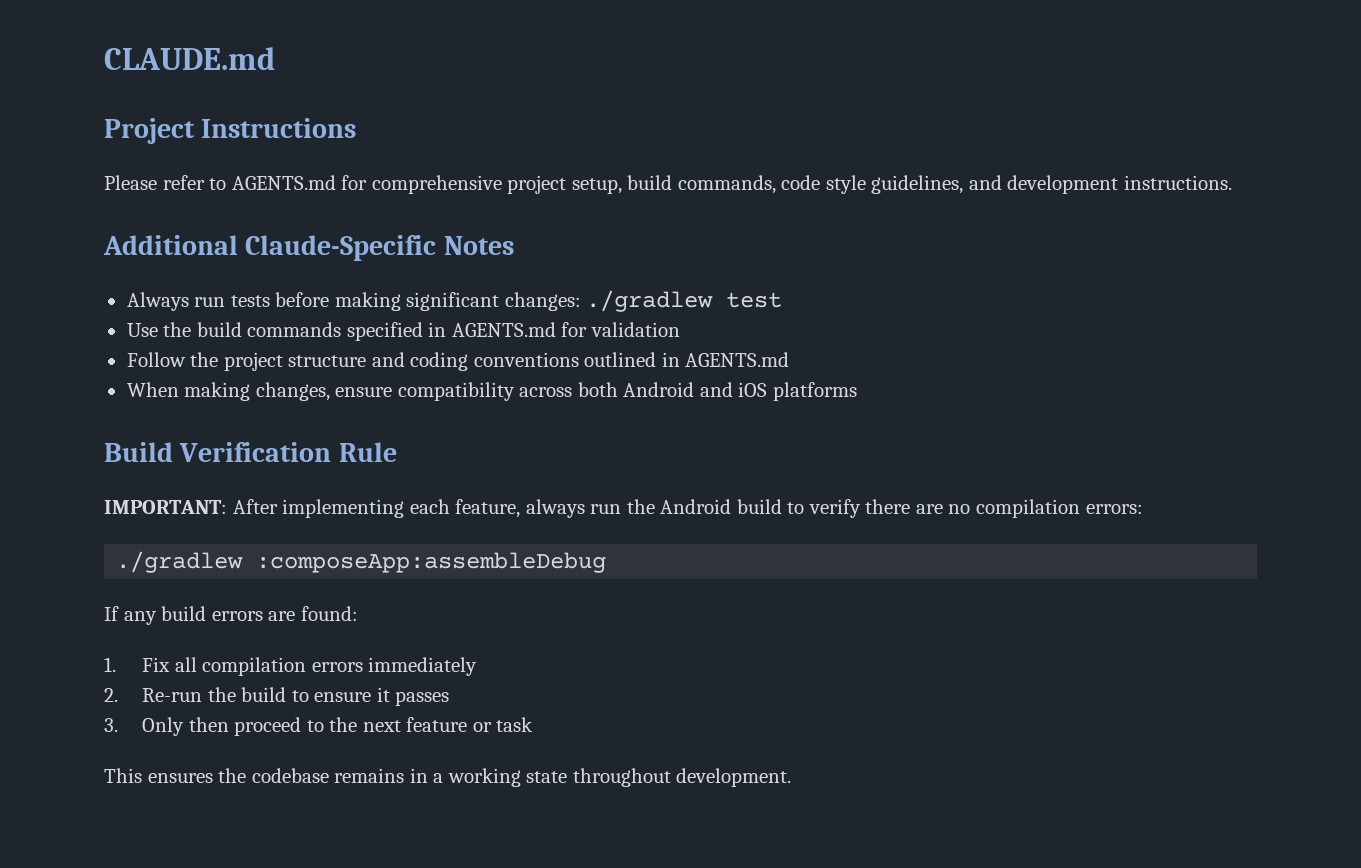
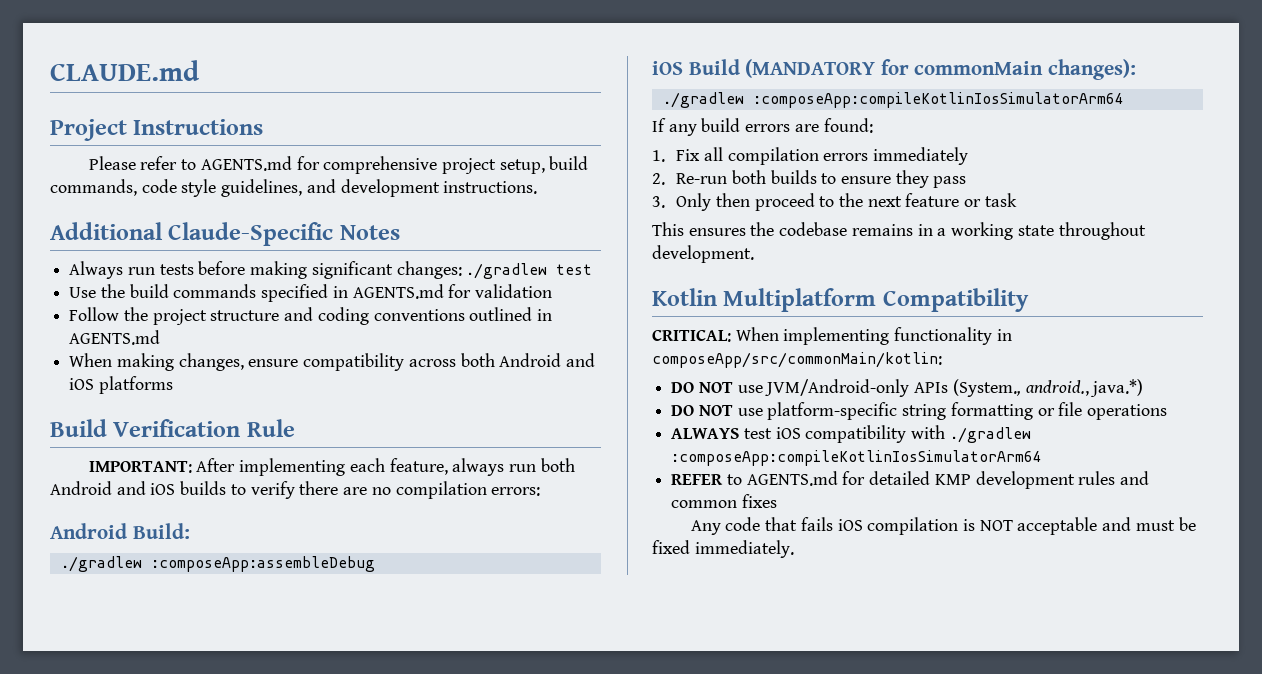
[626,499,782,514] the Android build -> [540,458,575,472] [50,481,227,495] both Android and iOS builds
(1143, 509) none -> [50,523,190,539] // Android Build:
(607, 562) none -> [652,59,1136,80] [662,92,1124,108] // iOS Build (MANDATORY for commonMain changes): // ./gradlew :composeApp:compileKotlinIosSimulatorArm64
[207,687,450,706] the build to ensure it passes -> [731,170,967,188] both builds to ensure they pass
(792, 777) none -> [652,288,1029,312] [652,327,1012,345] [652,352,942,368] [671,379,1144,397] [671,402,1168,420] [671,425,1031,443] [671,450,1043,466] [671,471,1150,489] [671,494,777,508] [690,517,1196,535] [652,540,794,558] // Kotlin Multiplatform Compatibility // CRITICAL: When implementing functionality in composeApp/src/commonMain/kotlin: // DO NOT use JVM/Android-only APIs (System., android., java.*) // DO NOT use platform-specific string formatting or file operations // ALWAYS test iOS compatibility with ./gradlew :composeApp:compileKotlinIosSimulatorArm64 // REFER to AGENTS.md for detailed KMP development rules and common fixes // Any code that fails iOS compilation is NOT acceptable and must be fixed immediately.

